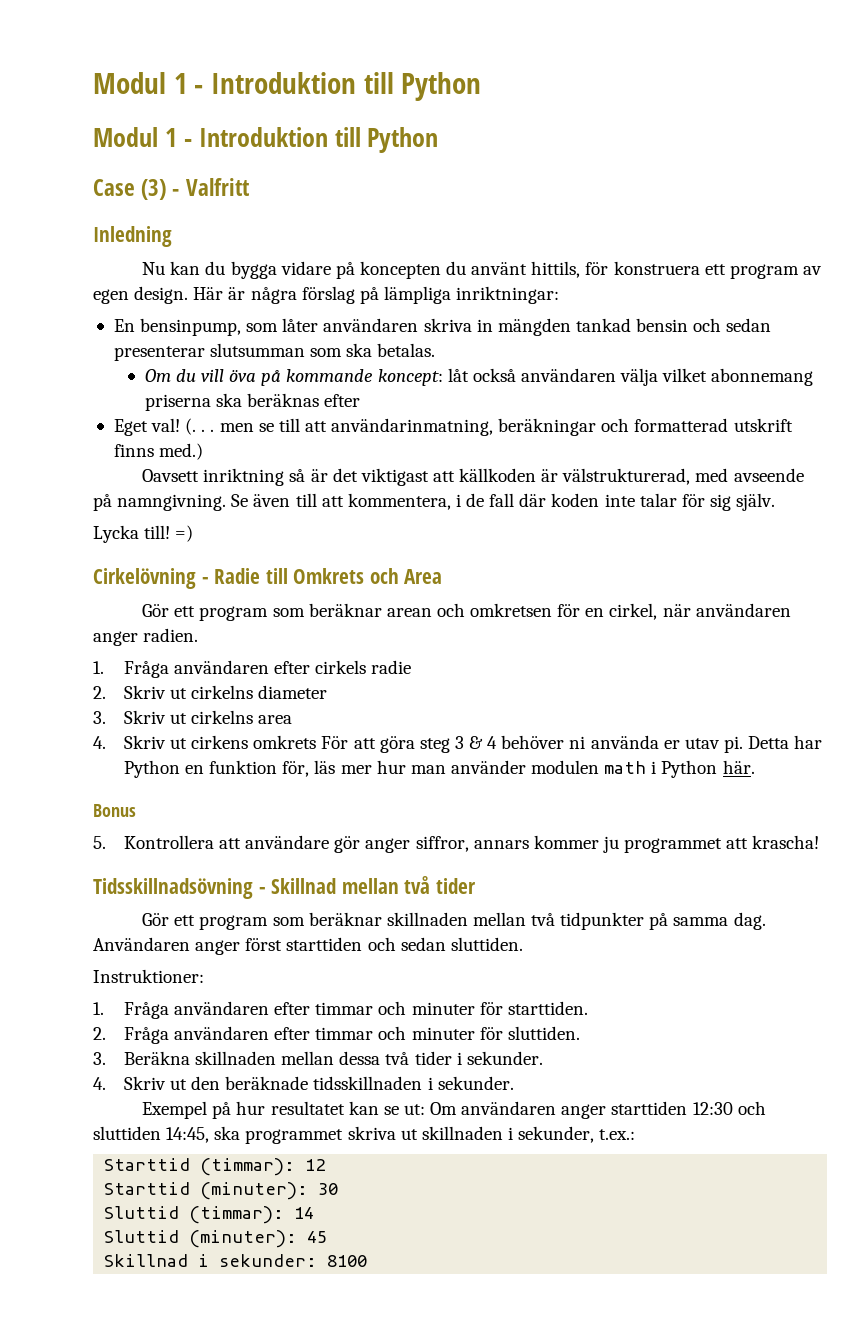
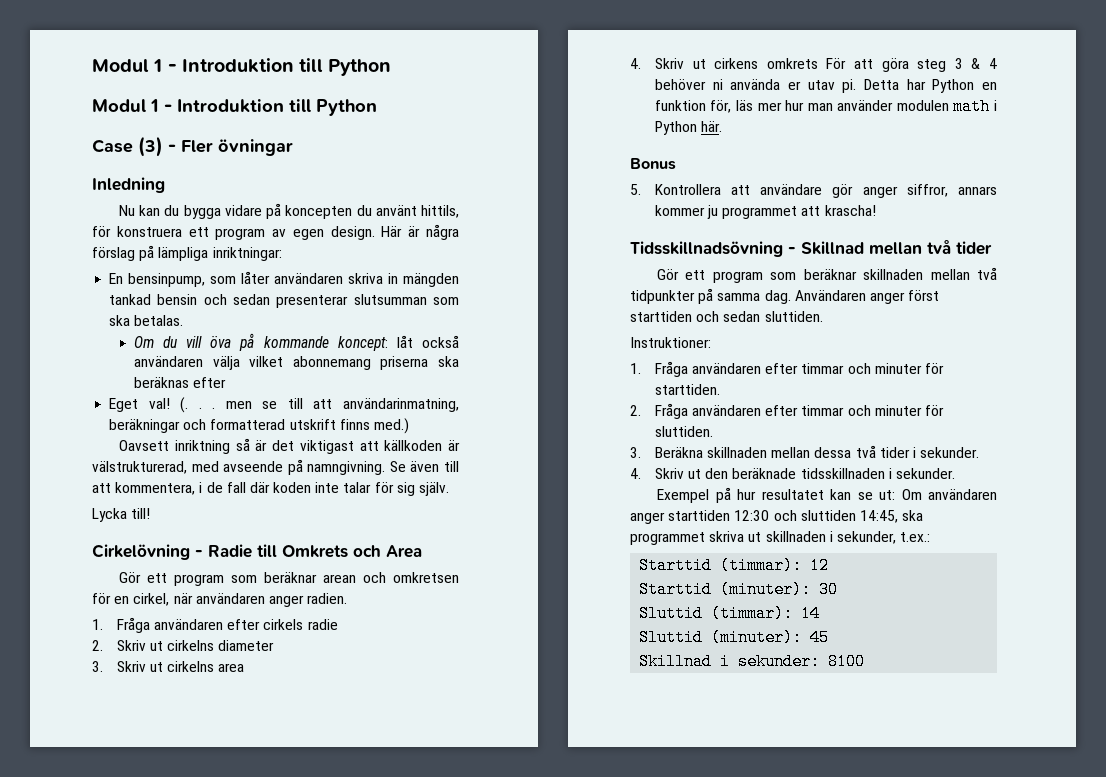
[185,178,249,196] Valfritt -> [181,139,293,156] Fler övningar
[175,525,194,542] =) -> (151, 513) none

